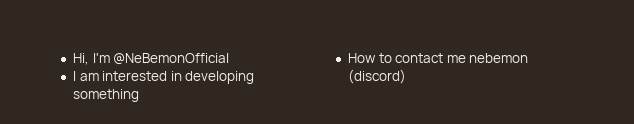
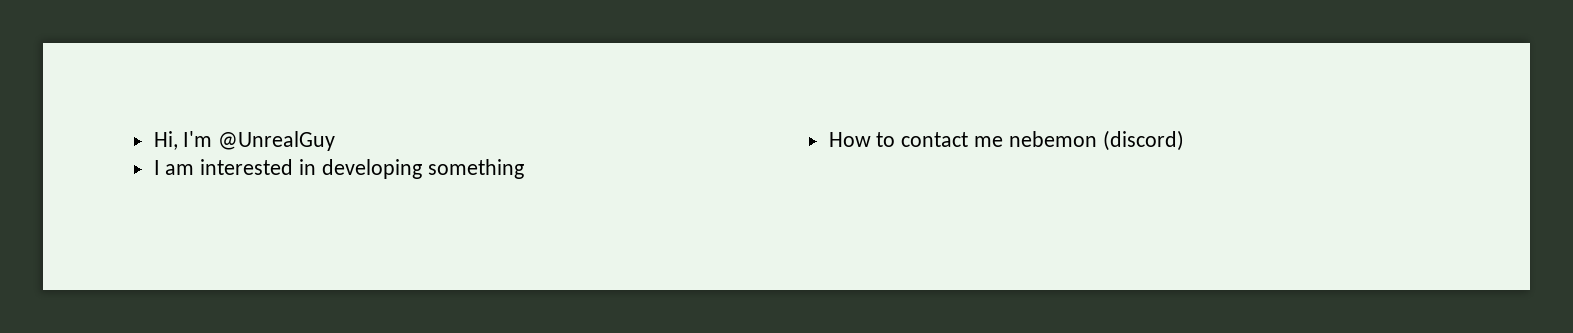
[113,53,230,65] @NeBemonOfficial -> [218,131,336,151] @UnrealGuy

